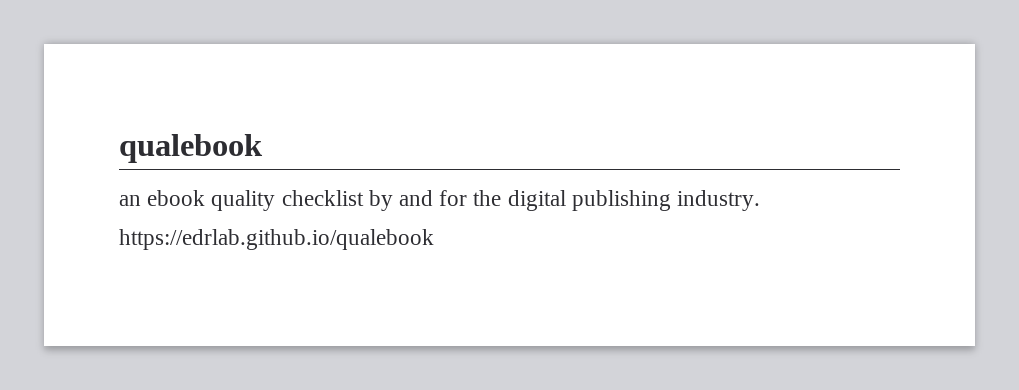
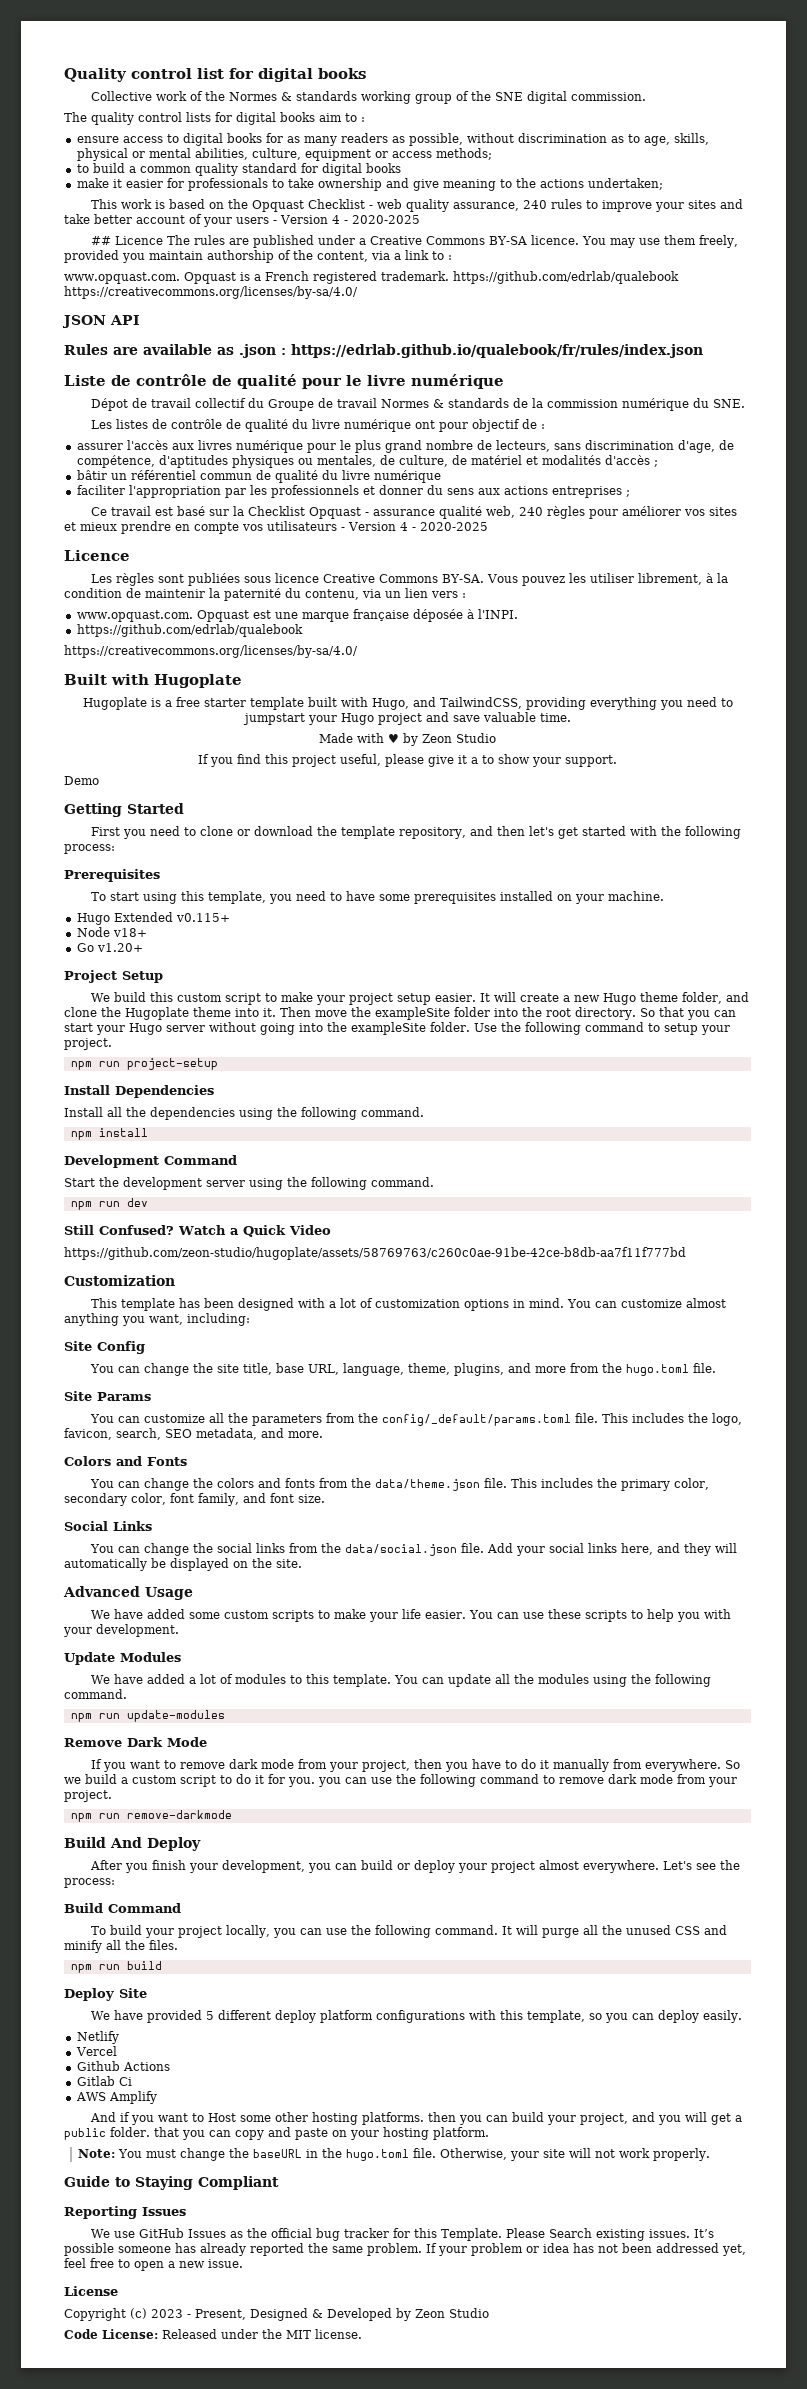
[119,134,263,163] [119,190,761,211] [119,229,434,250] qualebook // an ebook quality checklist by and for the digital publishing industry. https://edrlab.github.io/qualebook -> [64,68,366,82] [90,91,646,104] [64,112,365,125] [76,133,709,146] [76,148,492,161] [76,163,401,176] [76,178,663,191] [90,199,743,212] [64,214,420,227] [90,235,738,248] [64,250,452,263] [64,271,679,284] [64,286,358,299] [62,315,140,328] [64,344,703,358] [64,374,504,389] [90,398,745,411] [90,419,545,432] [76,440,734,453] [76,455,658,468] [76,470,441,483] [76,485,630,498] [90,506,737,519] [64,521,488,534] [64,550,130,561] [90,573,728,586] [64,588,466,601] [76,609,518,622] [76,624,303,637] [64,645,358,658] [64,674,242,688] [82,697,733,710] [242,712,571,725] [319,733,496,746] [198,754,617,767] [64,776,99,785] [64,803,184,817] [90,826,741,839] [64,844,115,854] [64,869,160,882] [90,891,664,904] [76,912,230,925] [76,927,147,937] [76,943,143,952] [64,970,163,983] [90,992,749,1005] [64,1007,736,1020] [64,1022,730,1035] [64,1038,112,1050] [70,1058,218,1070] [64,1085,214,1098] [64,1107,424,1120] [70,1128,148,1140] [64,1155,237,1168] [64,1177,434,1190] [70,1198,148,1210] [64,1225,331,1237] [64,1247,686,1260] [64,1275,175,1286] [90,1298,726,1311] [64,1313,250,1326] [64,1341,145,1354] [89,1363,716,1376] [64,1391,151,1401] [89,1413,742,1426] [64,1428,323,1440] [64,1456,187,1466] [89,1478,709,1491] [64,1493,325,1506] [64,1521,152,1531] [89,1543,737,1556] [64,1558,302,1571] [63,1586,193,1600] [90,1609,731,1622] [63,1624,179,1637] [64,1652,181,1665] [90,1674,711,1687] [64,1689,127,1699] [70,1710,225,1722] [64,1737,207,1747] [90,1759,740,1772] [64,1774,737,1787] [64,1790,112,1802] [70,1810,232,1822] [64,1837,201,1851] [89,1860,740,1873] [64,1878,115,1888] [64,1903,181,1913] [90,1925,727,1938] [64,1940,178,1953] [70,1961,162,1973] [64,1988,147,2001] [90,2010,742,2023] [76,2031,119,2044] [75,2046,117,2056] [76,2061,170,2071] [76,2076,132,2086] [75,2091,157,2104] [89,2112,742,2125] [64,2127,489,2140] [77,2148,710,2161] [64,2176,279,2190] [64,2206,186,2219] [90,2228,714,2241] [64,2243,746,2256] [64,2258,243,2271] [64,2286,118,2296] [64,2308,489,2321] [64,2329,362,2339] Quality control list for digital books // Collective work of the Normes & standards working group of the SNE digital commission. // The quality control lists for digital books aim to : // ensure access to digital books for as many readers as possible, without discrimination as to age, skills, physical or mental abilities, culture, equipment or access methods; // to build a common quality standard for digital books // make it easier for professionals to take ownership and give meaning to the actions undertaken; // This work is based on the Opquast Checklist - web quality assurance, 240 rules to improve your sites and take better account of your users - Version 4 - 2020-2025 // ## Licence The rules are published under a Creative Commons BY-SA licence. You may use them freely, provided you maintain authorship of the content, via a link to : // www.opquast.com. Opquast is a French registered trademark. https://github.com/edrlab/qualebook https://creativecommons.org/licenses/by-sa/4.0/ // JSON API // Rules are available as .json : https://edrlab.github.io/qualebook/fr/rules/index.json // Liste de contrôle de qualité pour le livre numérique // Dépot de travail collectif du Groupe de travail Normes & standards de la commission numérique du SNE. // Les listes de contrôle de qualité du livre numérique ont pour objectif de : // assurer l'accès aux livres numérique pour le plus grand nombre de lecteurs, sans discrimination d'age, de compétence, d'aptitudes physiques ou mentales, de culture, de matériel et modalités d'accès ; // bâtir un référentiel commun de qualité du livre numérique // faciliter l'appropriation par les professionnels et donner du sens aux actions entreprises ; // Ce travail est basé sur la Checklist Opquast - assurance qualité web, 240 règles pour améliorer vos sites et mieux prendre en compte vos utilisateurs - Version 4 - 2020-2025 // Licence // Les règles sont publiées sous licence Creative Commons BY-SA. Vous pouvez les utiliser librement, à la condition de maintenir la paternité du contenu, via un lien vers : // www.opquast.com. Opquast est une marque française déposée à l'INPI. // https://github.com/edrlab/qualebook // https://creativecommons.org/licenses/by-sa/4.0/ // Built with Hugoplate // Hugoplate is a free starter template built with Hugo, and TailwindCSS, providing everything you need to jumpstart your Hugo project and save valuable time. // Made with ♥ by Zeon Studio // If you find this project useful, please give it a to show your support. // Demo // Getting Started // First you need to clone or download the template repository, and then let's get started with the following process: // Prerequisites // To start using this template, you need to have some prerequisites installed on your machine. // Hugo Extended v0.115+ // Node v18+ // Go v1.20+ // Project Setup // We build this custom script to make your project setup easier. It will create a new Hugo theme folder, and clone the Hugoplate theme into it. Then move the exampleSite folder into the root directory. So that you can start your Hugo server without going into the exampleSite folder. Use the following command to setup your project. // npm run project-setup // Install Dependencies // Install all the dependencies using the following command. // npm install // Development Command // Start the development server using the following command. // npm run dev // Still Confused? Watch a Quick Video // https://github.com/zeon-studio/hugoplate/assets/58769763/c260c0ae-91be-42ce-b8db-aa7f11f777bd // Customization // This template has been designed with a lot of customization options in mind. You can customize almost anything you want, including: // Site Config // You can change the site title, base URL, language, theme, plugins, and more from the hugo.toml file. // Site Params // You can customize all the parameters from the config/_default/params.toml file. This includes the logo, favicon, search, SEO metadata, and more. // Colors and Fonts // You can change the colors and fonts from the data/theme.json file. This includes the primary color, secondary color, font family, and font size. // Social Links // You can change the social links from the data/social.json file. Add your social links here, and they will automatically be displayed on the site. // Advanced Usage // We have added some custom scripts to make your life easier. You can use these scripts to help you with your development. // Update Modules // We have added a lot of modules to this template. You can update all the modules using the following command. // npm run update-modules // Remove Dark Mode // If you want to remove dark mode from your project, then you have to do it manually from everywhere. So we build a custom script to do it for you. you can use the following command to remove dark mode from your project. // npm run remove-darkmode // Build And Deploy // After you finish your development, you can build or deploy your project almost everywhere. Let's see the process: // Build Command // To build your project locally, you can use the following command. It will purge all the unused CSS and minify all the files. // npm run build // Deploy Site // We have provided 5 different deploy platform configurations with this template, so you can deploy easily. // Netlify // Vercel // Github Actions // Gitlab Ci // AWS Amplify // And if you want to Host some other hosting platforms. then you can build your project, and you will get a public folder. that you can copy and paste on your hosting platform. // Note: You must change the baseURL in the hugo.toml file. Otherwise, your site will not work properly. // Guide to Staying Compliant // Reporting Issues // We use GitHub Issues as the official bug tracker for this Template. Please Search existing issues. It’s possible someone has already reported the same problem. If your problem or idea has not been addressed yet, feel free to open a new issue. // License // Copyright (c) 2023 - Present, Designed & Developed by Zeon Studio // Code License: Released under the MIT license.

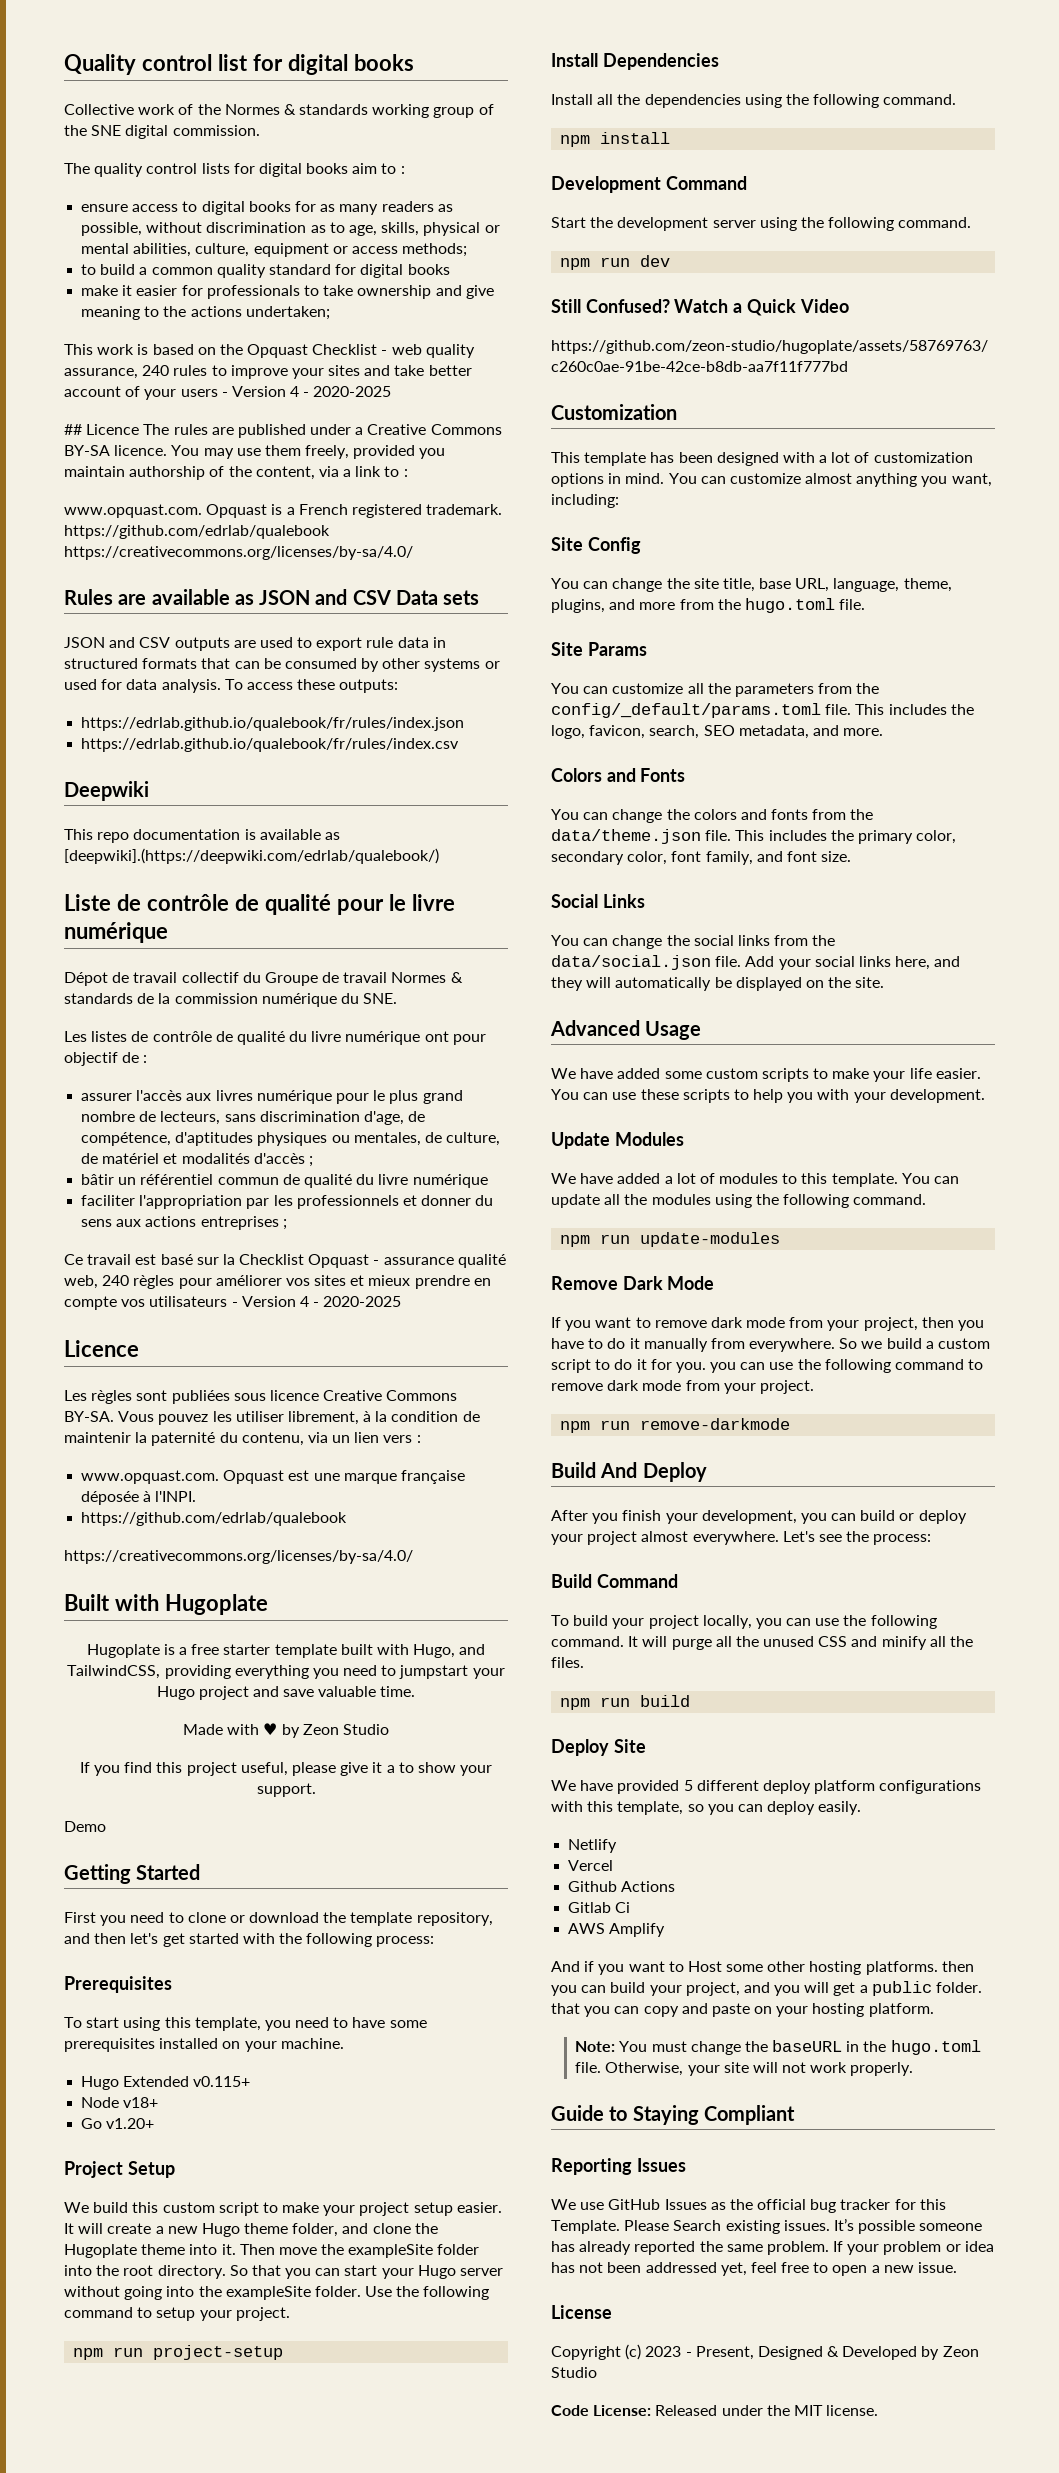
[62,315,140,328] // JSON API -> (413, 553) none
[239,344,703,358] .json : https://edrlab.github.io/qualebook/fr/rules/index.json -> [259,589,480,605] [64,637,446,651] [64,658,500,672] [64,679,399,693] [81,717,465,731] [81,738,460,752] [64,781,149,801] [64,829,340,843] [64,848,439,864] JSON and CSV Data sets // JSON and CSV outputs are used to export rule data in structured formats that can be consumed by other systems or used for data analysis. To access these outputs: // https://edrlab.github.io/qualebook/fr/rules/index.json // https://edrlab.github.io/qualebook/fr/rules/index.csv // Deepwiki // This repo documentation is available as [deepwiki].(https://deepwiki.com/edrlab/qualebook/)

